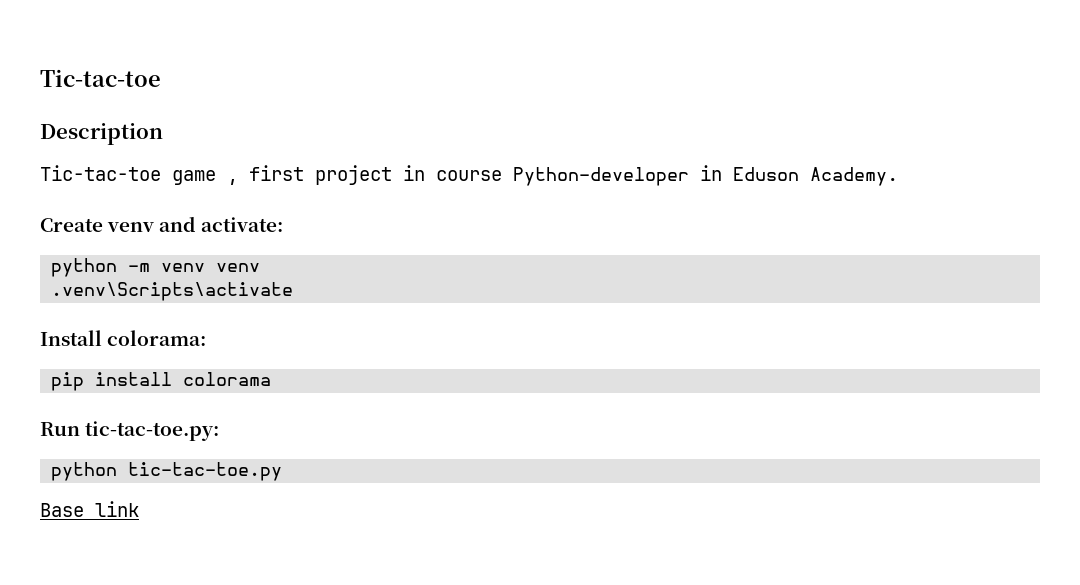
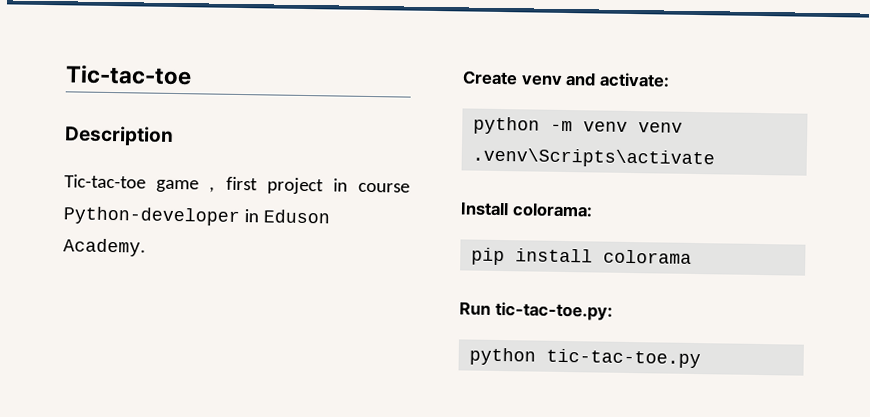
[40,501,139,517] // Base link -> (702, 358) none

